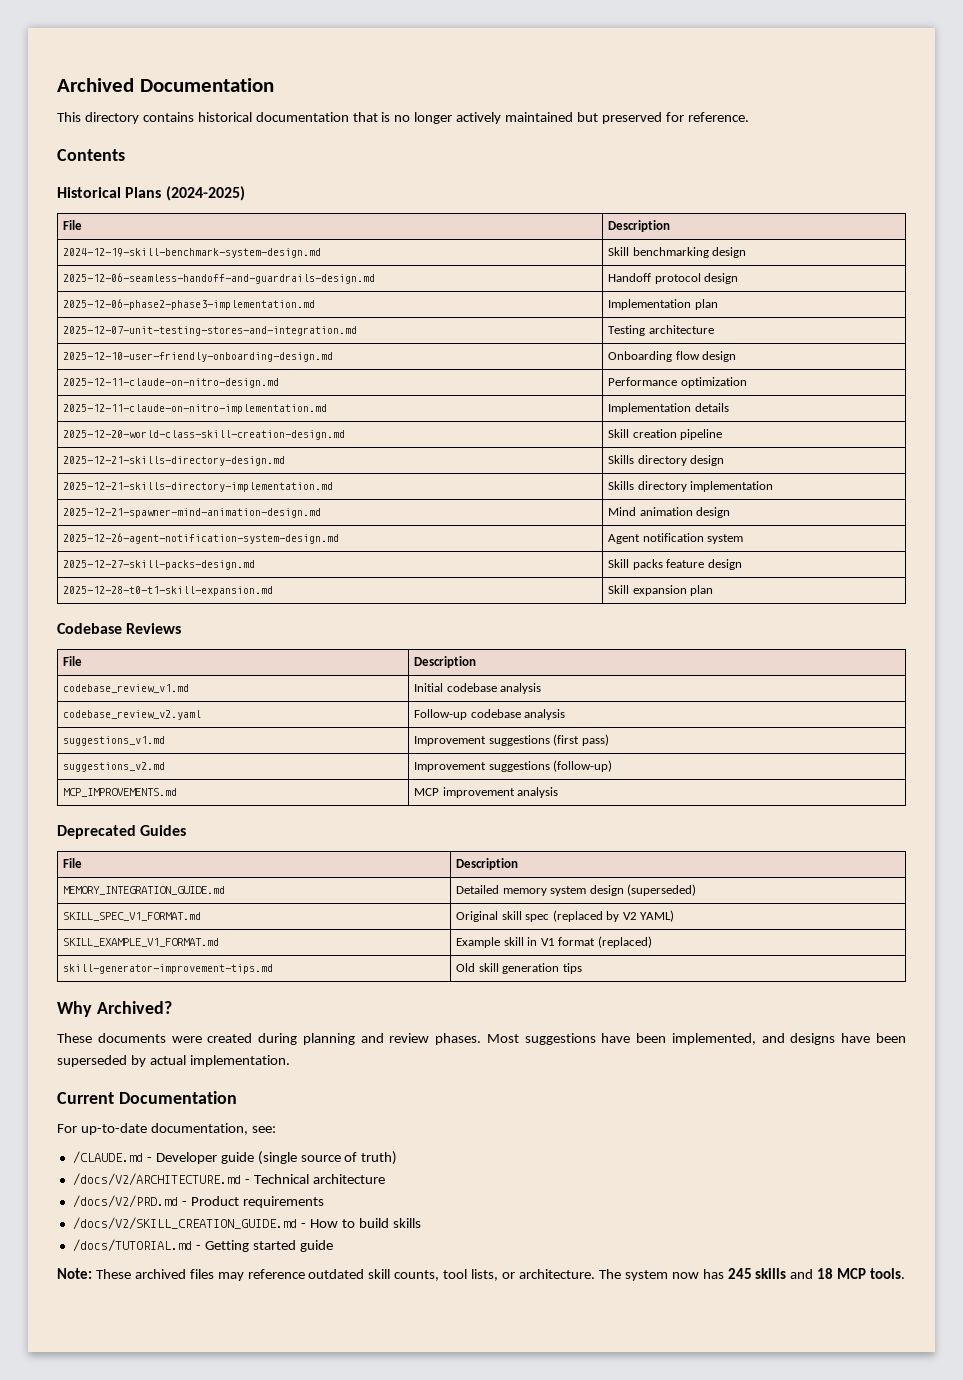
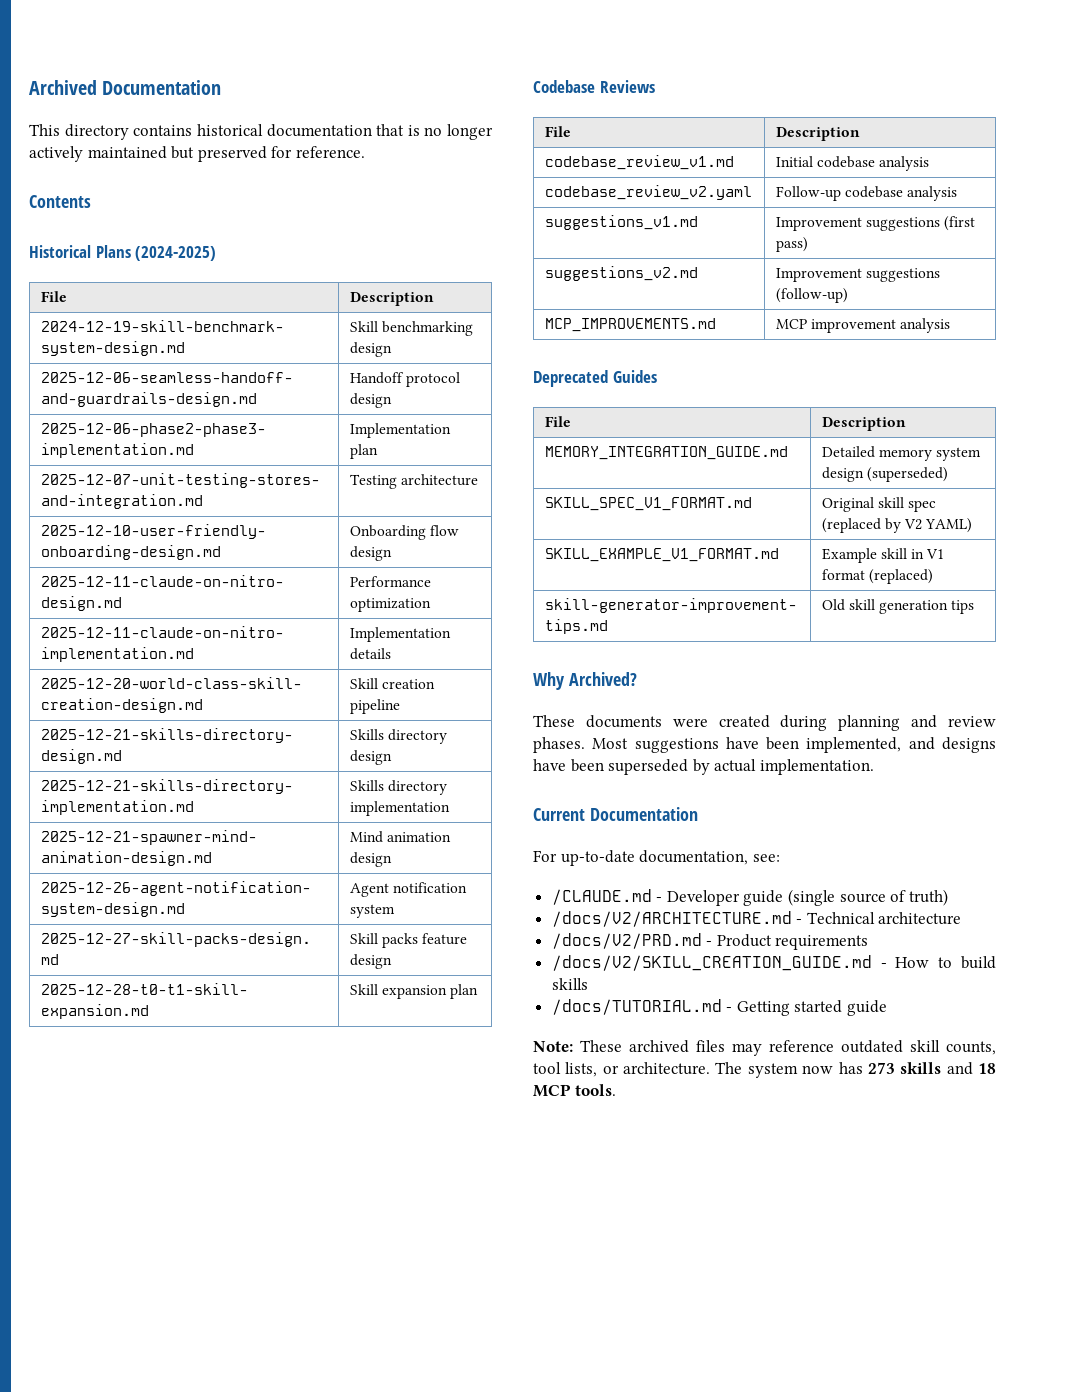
[727,1268,752,1279] 245 -> [867,1062,895,1074] 273

